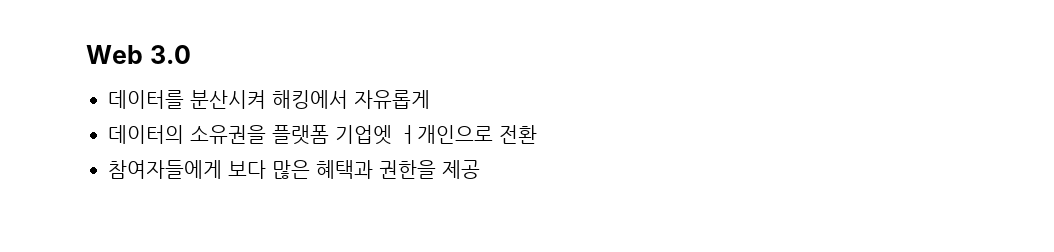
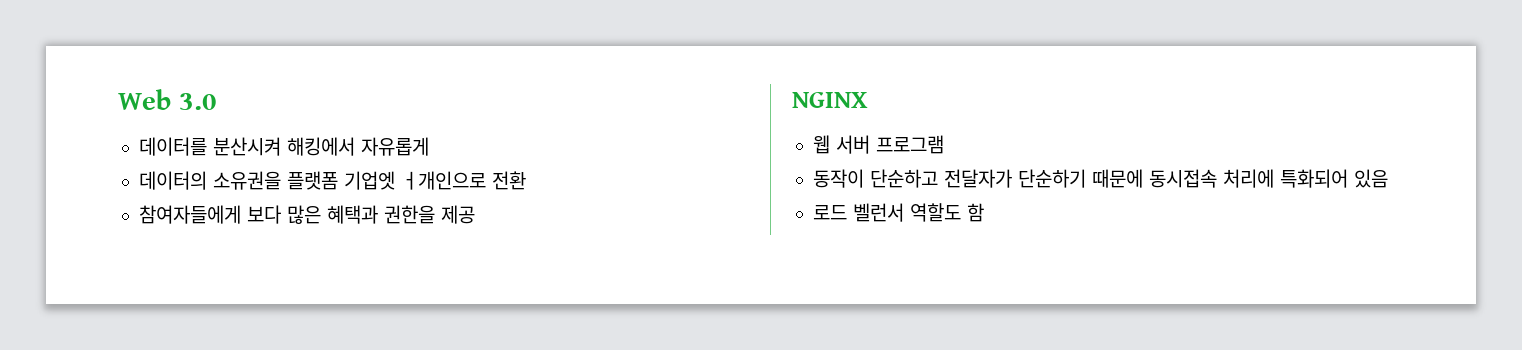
(480, 169) none -> [792,92,868,108] [812,135,944,154] [812,169,1388,188] [812,203,984,222] // NGINX // 웹 서버 프로그램 // 동작이 단순하고 전달자가 단순하기 때문에 동시접속 처리에 특화되어 있음 // 로드 벨런서 역할도 함

